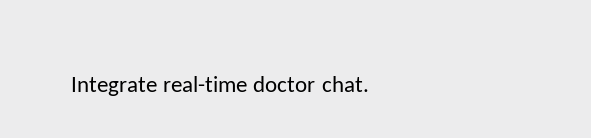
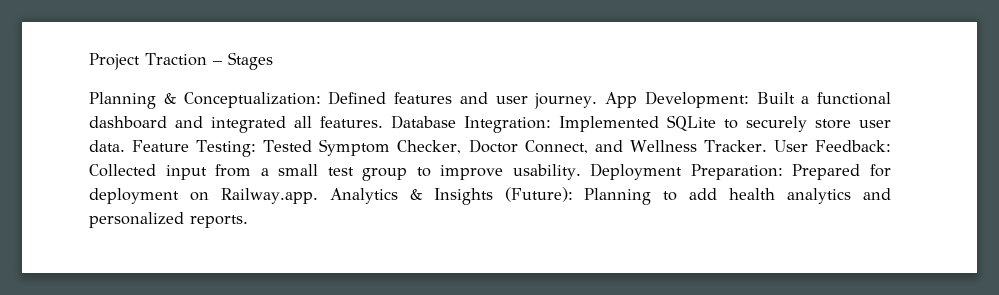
[71,76,369,96] Integrate real-time doctor chat. -> [89,52,273,70] [89,91,892,109] [89,115,891,133] [89,139,891,157] [89,163,891,181] [89,187,891,205] [89,212,248,228] Project Traction – Stages // Planning & Conceptualization: Defined features and user journey. App Development: Built a functional dashboard and integrated all features. Database Integration: Implemented SQLite to securely store user data. Feature Testing: Tested Symptom Checker, Doctor Connect, and Wellness Tracker. User Feedback: Collected input from a small test group to improve usability. Deployment Preparation: Prepared for deployment on Railway.app. Analytics & Insights (Future): Planning to add health analytics and personalized reports.

